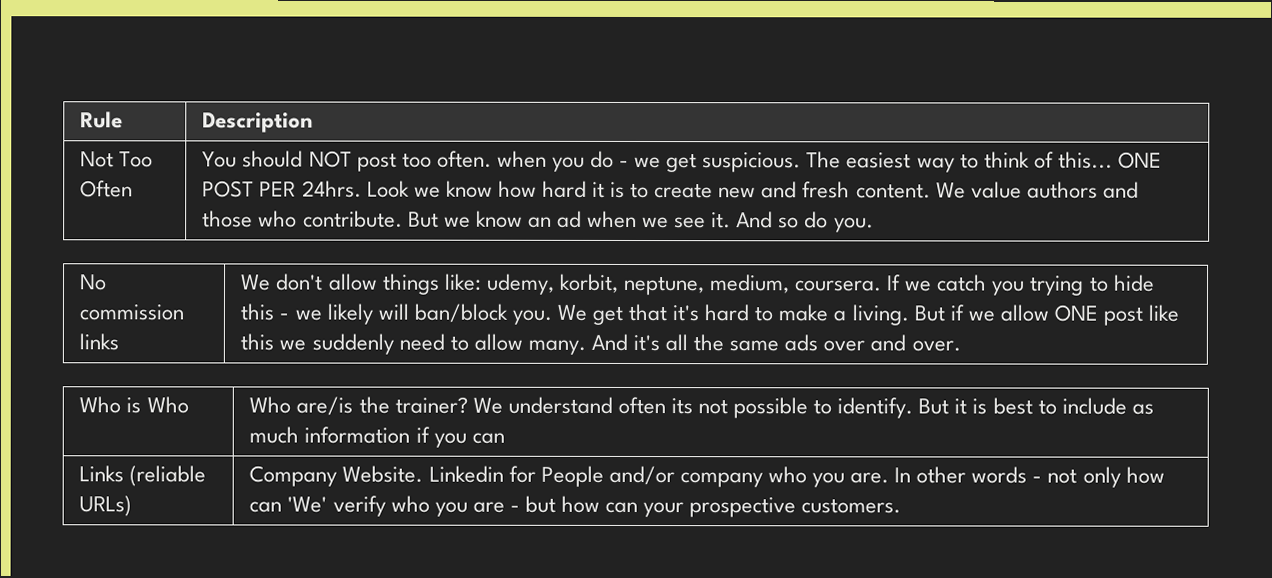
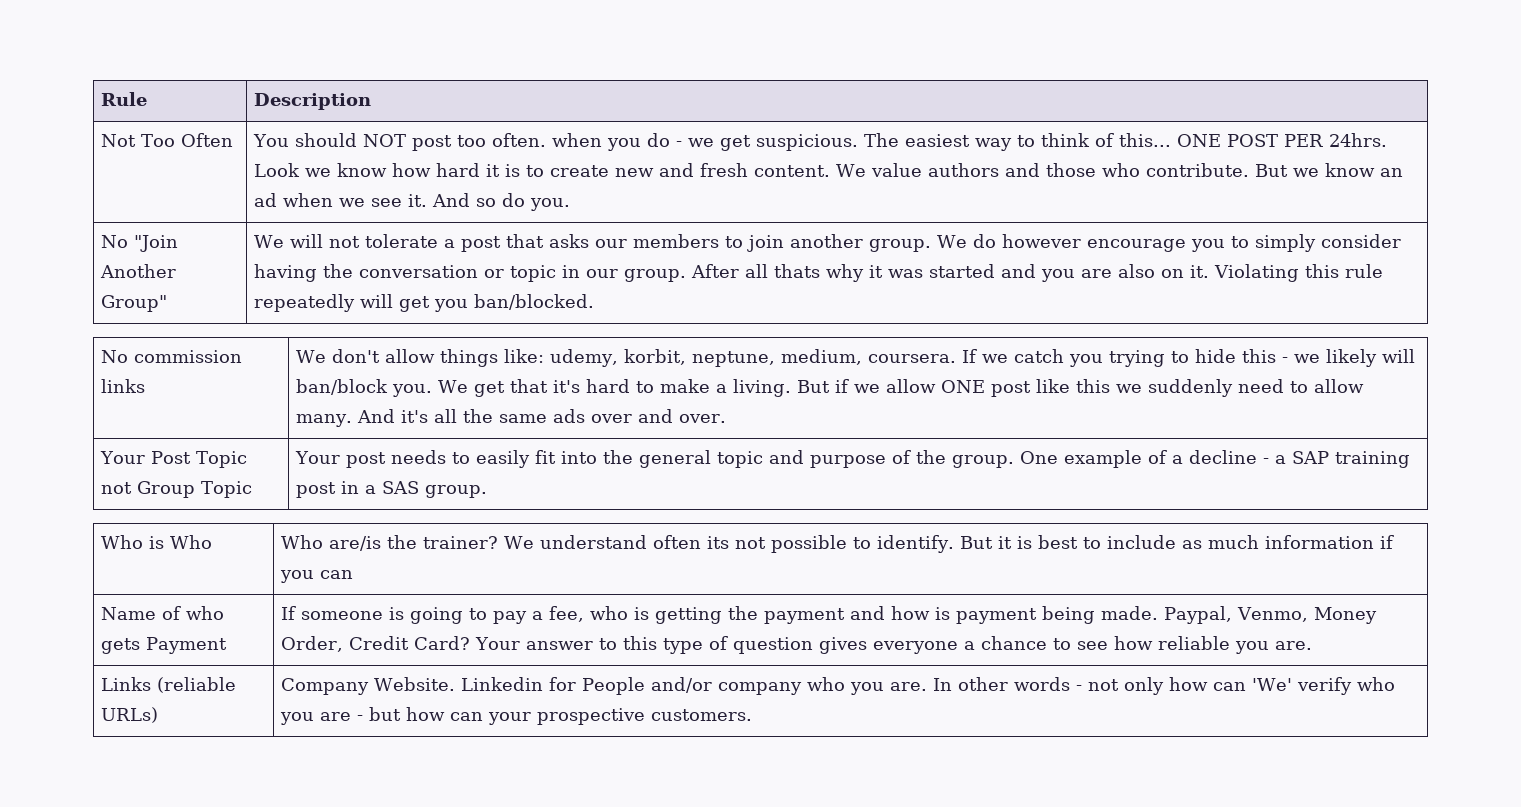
(874, 225) none -> [100,235,178,252] [99,264,176,278] [100,295,167,312] [253,234,1401,252] [253,264,1383,282] [253,294,594,312] // No "Join Another Group" | We will not tolerate a post that asks our members to join another group. We do however encourage you to simply consider having the conversation or topic in our group. After all thats why it was started and you are also on it. Violating this rule repeatedly will get you ban/blocked.
(961, 346) none -> [99,451,247,468] [100,481,252,498] [294,450,1410,468] [295,481,487,498] // Your Post Topic not Group Topic | Your post needs to easily fit into the general topic and purpose of the group. One example of a decline - a SAP training post in a SAS group.
(505, 438) none -> [100,606,224,620] [100,637,227,654] [280,606,1377,624] [280,636,1312,654] // Name of who gets Payment | If someone is going to pay a fee, who is getting the payment and how is payment being made. Paypal, Venmo, Money Order, Credit Card? Your answer to this type of question gives everyone a chance to see how reliable you are.

